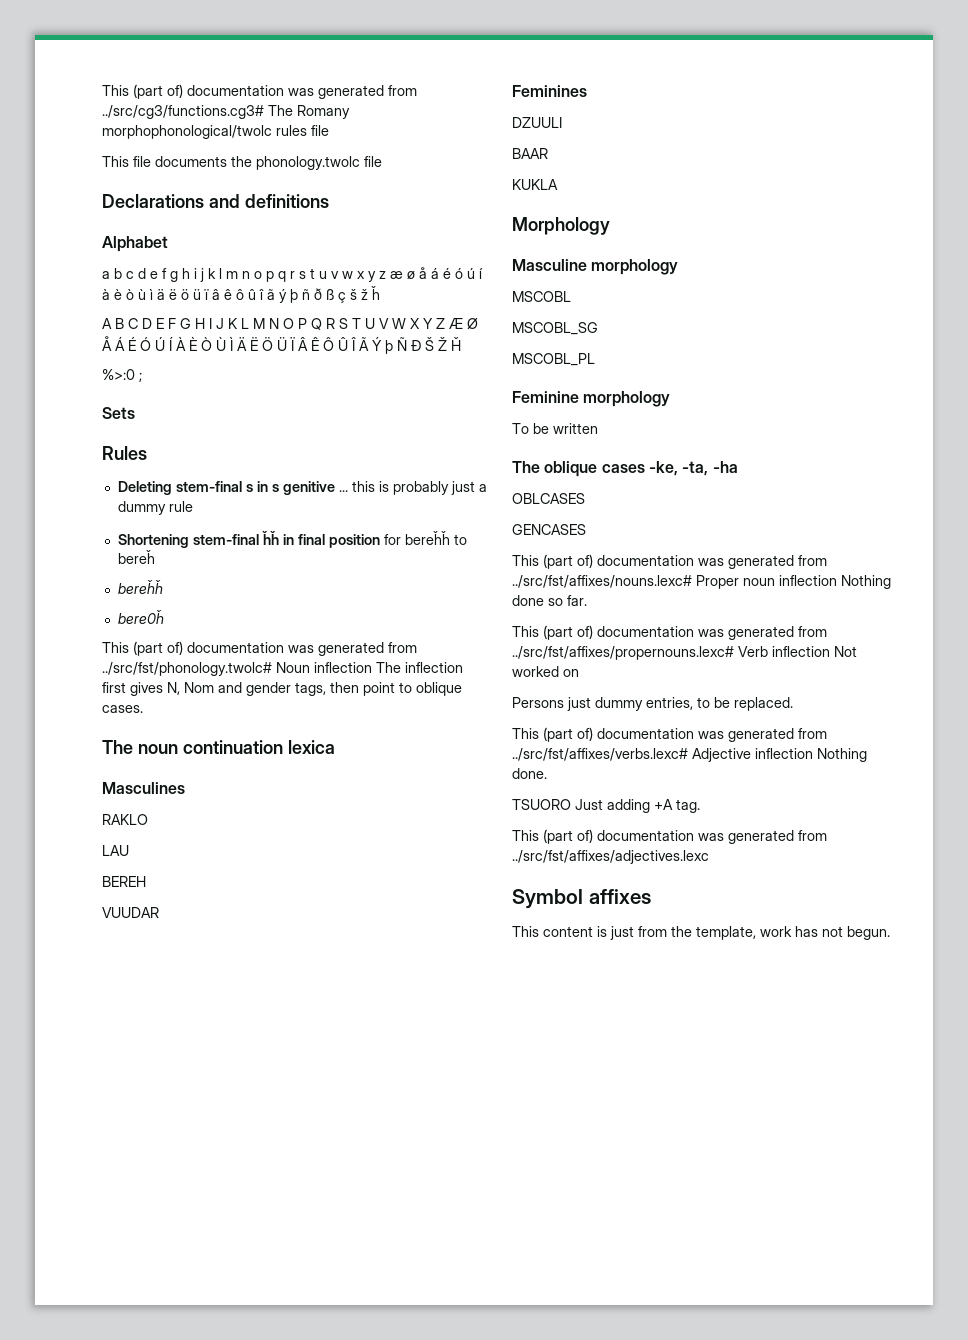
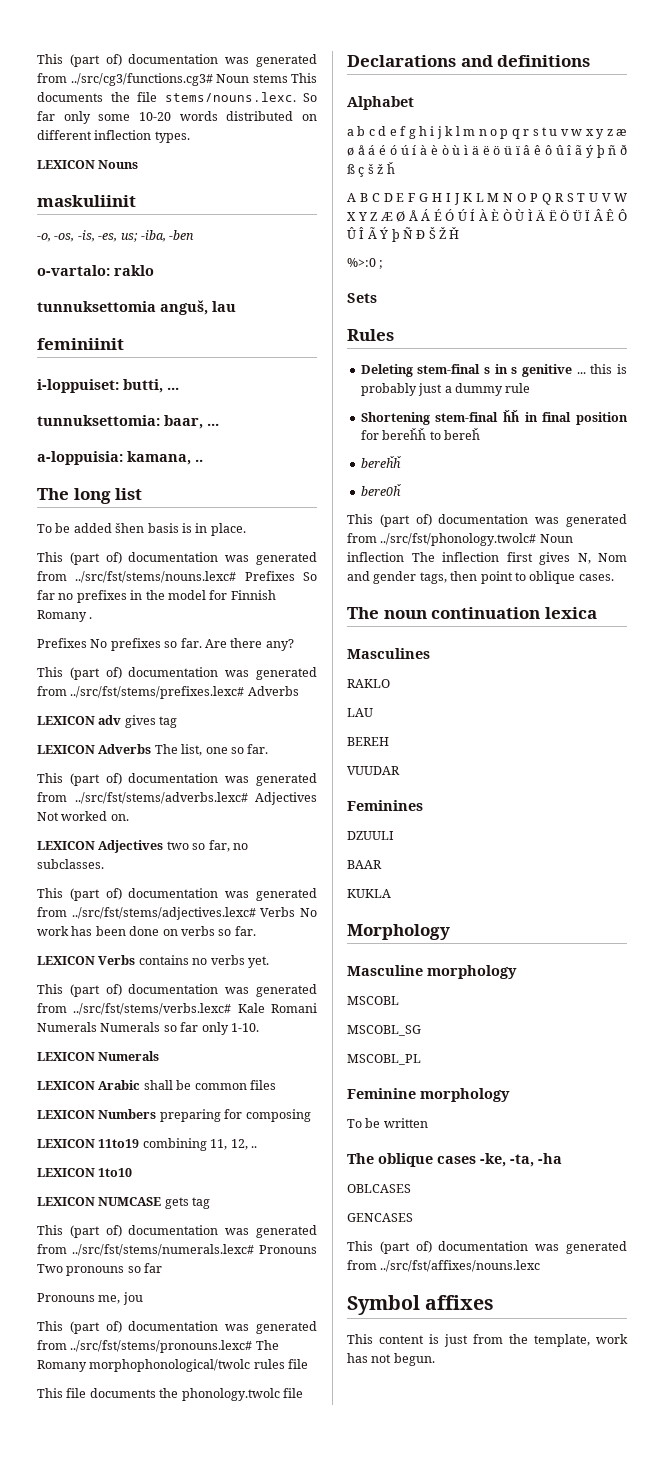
(264, 112) none -> [216,73,317,83] [37,92,317,102] [37,111,317,124] [37,130,190,143] [37,160,139,169] [37,195,136,207] [37,230,195,242] [37,265,154,276] [37,300,236,315] [37,338,124,350] [37,379,179,393] [37,415,219,429] [37,451,203,465] [37,488,143,504] [37,523,246,536] [37,552,317,565] [37,571,317,583] [37,590,276,603] [37,610,93,622] [37,638,294,651] [37,667,317,680] [37,686,299,699] [37,715,178,728] [37,744,269,756] [37,773,317,786] [37,792,317,805] [37,811,129,821] [37,840,248,853] [37,859,104,869] [37,888,317,901] [37,907,317,920] [37,926,256,936] [37,955,269,968] [37,984,317,997] [37,1003,317,1015] [37,1022,259,1035] [37,1051,160,1061] [37,1080,276,1090] [37,1109,311,1122] [37,1138,257,1151] [37,1168,133,1177] [37,1197,211,1209] [37,1225,317,1238] [37,1244,317,1256] [37,1263,163,1276] [37,1292,143,1305] [37,1321,317,1334] [37,1340,253,1353] Noun stems This documents the file stems/nouns.lexc. So far only some 10-20 words distributed on different inflection types. // LEXICON Nouns // maskuliinit // -o, -os, -is, -es, us; -iba, -ben // o-vartalo: raklo // tunnuksettomia anguš, lau // feminiinit // i-loppuiset: butti, ... // tunnuksettomia: baar, ... // a-loppuisia: kamana, .. // The long list // To be added šhen basis is in place. // This (part of) documentation was generated from ../src/fst/stems/nouns.lexc# Prefixes So far no prefixes in the model for Finnish Romany . // Prefixes No prefixes so far. Are there any? // This (part of) documentation was generated from ../src/fst/stems/prefixes.lexc# Adverbs // LEXICON adv gives tag // LEXICON Adverbs The list, one so far. // This (part of) documentation was generated from ../src/fst/stems/adverbs.lexc# Adjectives Not worked on. // LEXICON Adjectives two so far, no subclasses. // This (part of) documentation was generated from ../src/fst/stems/adjectives.lexc# Verbs No work has been done on verbs so far. // LEXICON Verbs contains no verbs yet. // This (part of) documentation was generated from ../src/fst/stems/verbs.lexc# Kale Romani Numerals Numerals so far only 1-10. // LEXICON Numerals // LEXICON Arabic shall be common files // LEXICON Numbers preparing for composing // LEXICON 11to19 combining 11, 12, .. // LEXICON 1to10 // LEXICON NUMCASE gets tag // This (part of) documentation was generated from ../src/fst/stems/numerals.lexc# Pronouns Two pronouns so far // Pronouns me, jou // This (part of) documentation was generated from ../src/fst/stems/pronouns.lexc#
[512,575,891,589] [512,595,587,606] [512,625,827,640] [512,646,857,660] [512,666,579,677] [512,697,793,711] [512,727,827,742] [512,748,867,762] [512,768,547,779] [512,799,700,813] [512,829,827,844] [512,850,709,864] ../src/fst/affixes/nouns.lexc# Proper noun inflection Nothing done so far. // This (part of) documentation was generated from ../src/fst/affixes/propernouns.lexc# Verb inflection Not worked on // Persons just dummy entries, to be replaced. // This (part of) documentation was generated from ../src/fst/affixes/verbs.lexc# Adjective inflection Nothing done. // TSUORO Just adding +A tag. // This (part of) documentation was generated from ../src/fst/affixes/adjectives.lexc -> [380,1260,541,1272] ../src/fst/affixes/nouns.lexc

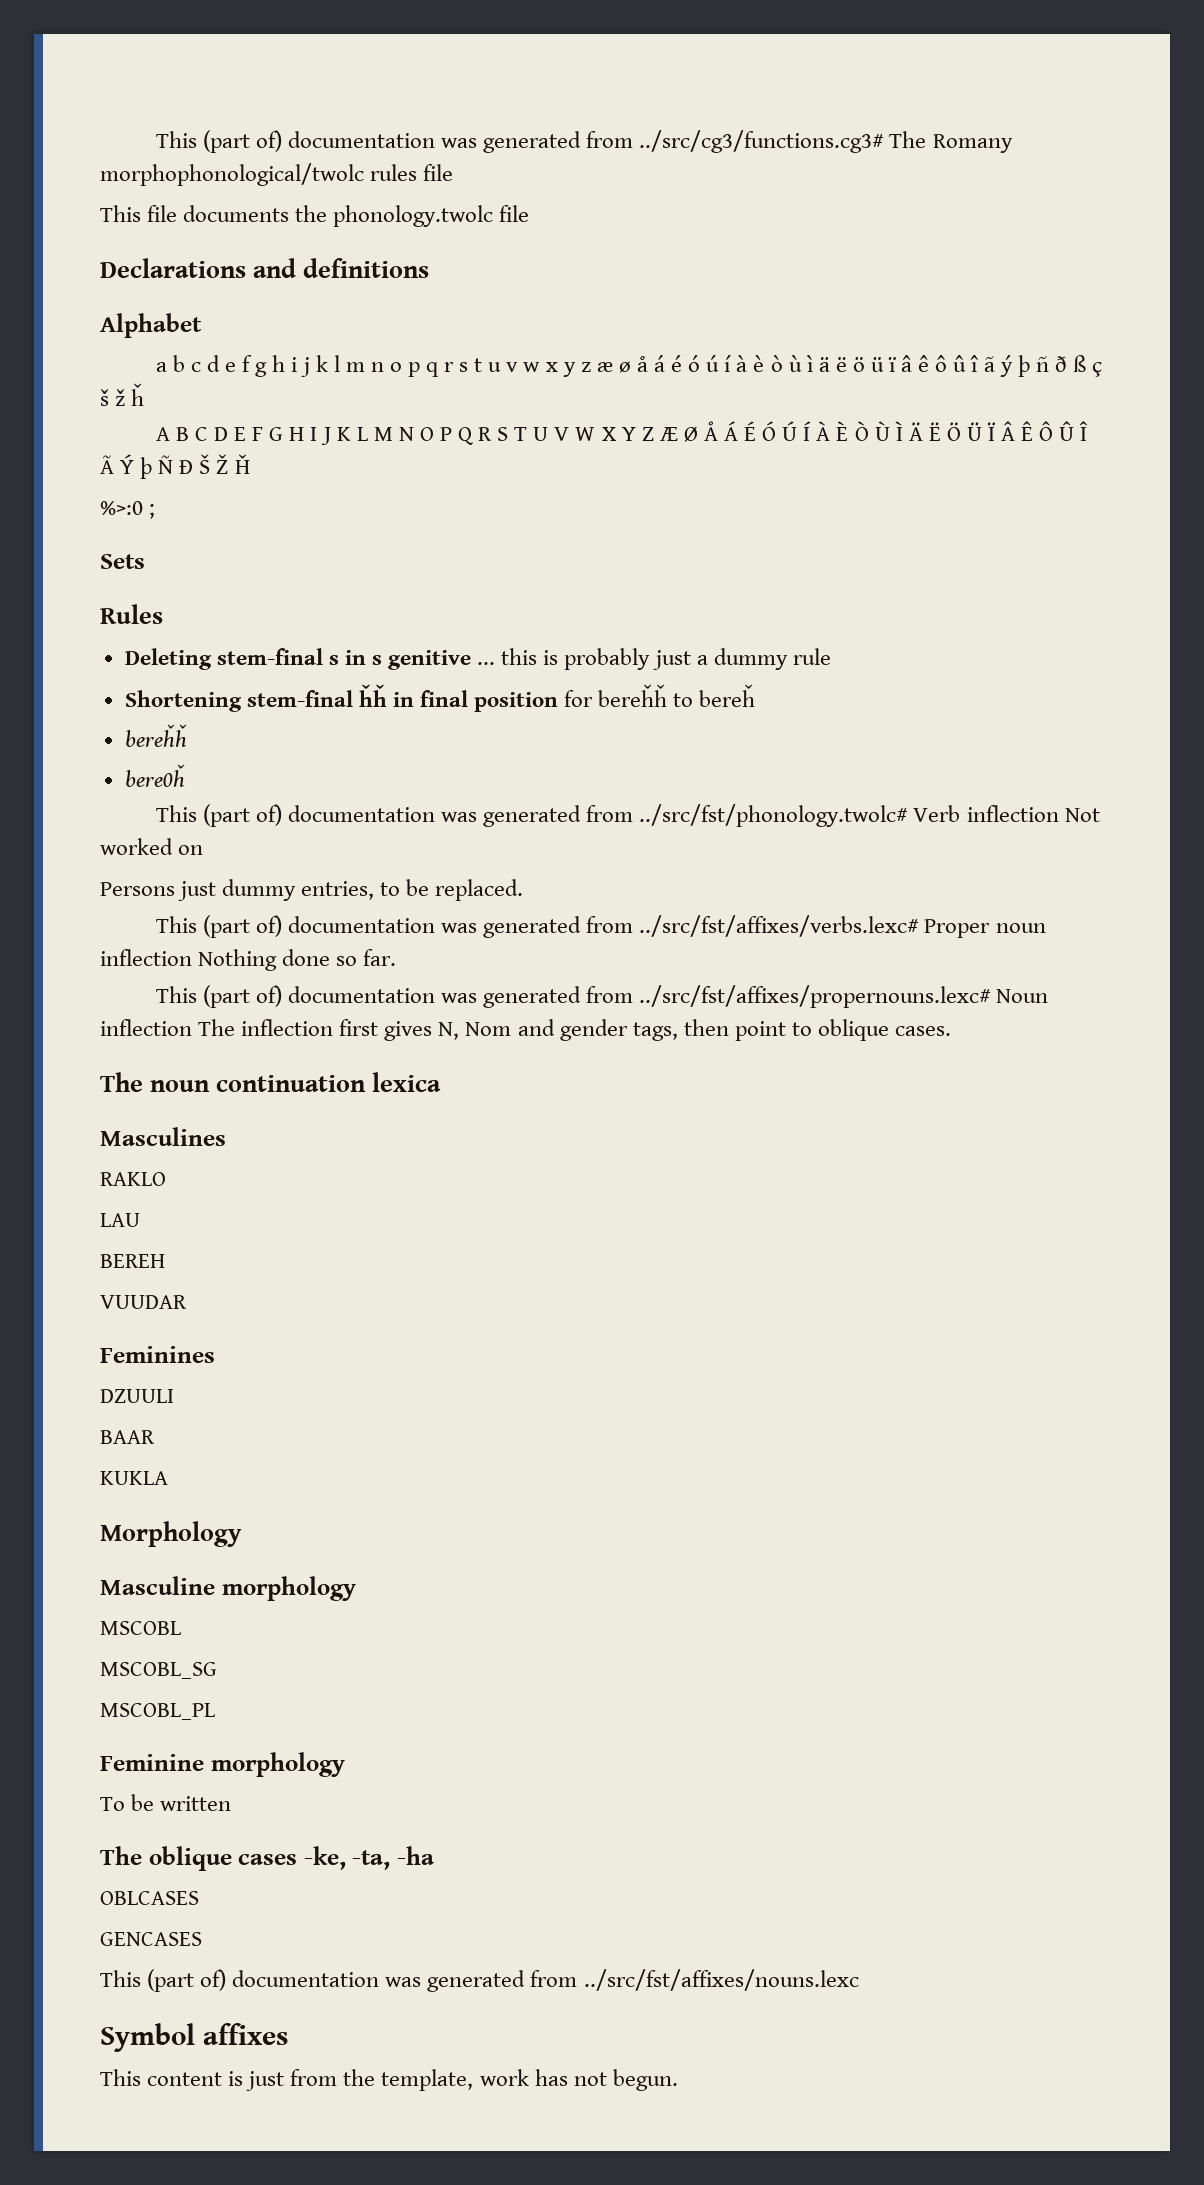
[216,73,317,83] [37,92,317,102] [37,111,317,124] [37,130,190,143] [37,160,139,169] [37,195,136,207] [37,230,195,242] [37,265,154,276] [37,300,236,315] [37,338,124,350] [37,379,179,393] [37,415,219,429] [37,451,203,465] [37,488,143,504] [37,523,246,536] [37,552,317,565] [37,571,317,583] [37,590,276,603] [37,610,93,622] [37,638,294,651] [37,667,317,680] [37,686,299,699] [37,715,178,728] [37,744,269,756] [37,773,317,786] [37,792,317,805] [37,811,129,821] [37,840,248,853] [37,859,104,869] [37,888,317,901] [37,907,317,920] [37,926,256,936] [37,955,269,968] [37,984,317,997] [37,1003,317,1015] [37,1022,259,1035] [37,1051,160,1061] [37,1080,276,1090] [37,1109,311,1122] [37,1138,257,1151] [37,1168,133,1177] [37,1197,211,1209] [37,1225,317,1238] [37,1244,317,1256] [37,1263,163,1276] [37,1292,143,1305] [37,1321,317,1334] [37,1340,253,1353] Noun stems This documents the file stems/nouns.lexc. So far only some 10-20 words distributed on different inflection types. // LEXICON Nouns // maskuliinit // -o, -os, -is, -es, us; -iba, -ben // o-vartalo: raklo // tunnuksettomia anguš, lau // feminiinit // i-loppuiset: butti, ... // tunnuksettomia: baar, ... // a-loppuisia: kamana, .. // The long list // To be added šhen basis is in place. // This (part of) documentation was generated from ../src/fst/stems/nouns.lexc# Prefixes So far no prefixes in the model for Finnish Romany . // Prefixes No prefixes so far. Are there any? // This (part of) documentation was generated from ../src/fst/stems/prefixes.lexc# Adverbs // LEXICON adv gives tag // LEXICON Adverbs The list, one so far. // This (part of) documentation was generated from ../src/fst/stems/adverbs.lexc# Adjectives Not worked on. // LEXICON Adjectives two so far, no subclasses. // This (part of) documentation was generated from ../src/fst/stems/adjectives.lexc# Verbs No work has been done on verbs so far. // LEXICON Verbs contains no verbs yet. // This (part of) documentation was generated from ../src/fst/stems/verbs.lexc# Kale Romani Numerals Numerals so far only 1-10. // LEXICON Numerals // LEXICON Arabic shall be common files // LEXICON Numbers preparing for composing // LEXICON 11to19 combining 11, 12, .. // LEXICON 1to10 // LEXICON NUMCASE gets tag // This (part of) documentation was generated from ../src/fst/stems/numerals.lexc# Pronouns Two pronouns so far // Pronouns me, jou // This (part of) documentation was generated from ../src/fst/stems/pronouns.lexc# -> (885, 141) none
(537, 539) none -> [913,805,1100,822] [100,838,204,855] [100,879,524,901] [155,915,1046,938] [100,949,397,971] [155,985,992,1008] Verb inflection Not worked on // Persons just dummy entries, to be replaced. // This (part of) documentation was generated from ../src/fst/affixes/verbs.lexc# Proper noun inflection Nothing done so far. // This (part of) documentation was generated from ../src/fst/affixes/propernouns.lexc#

